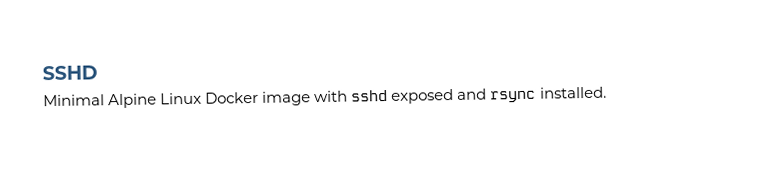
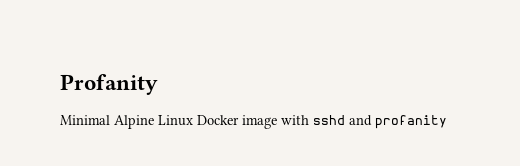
[42,65,98,81] SSHD -> [60,74,158,95] Profanity
[391,86,607,104] exposed and rsync installed. -> [349,115,447,129] and profanity

